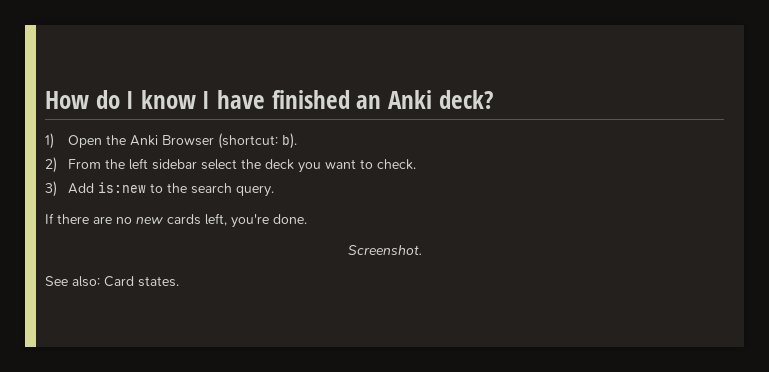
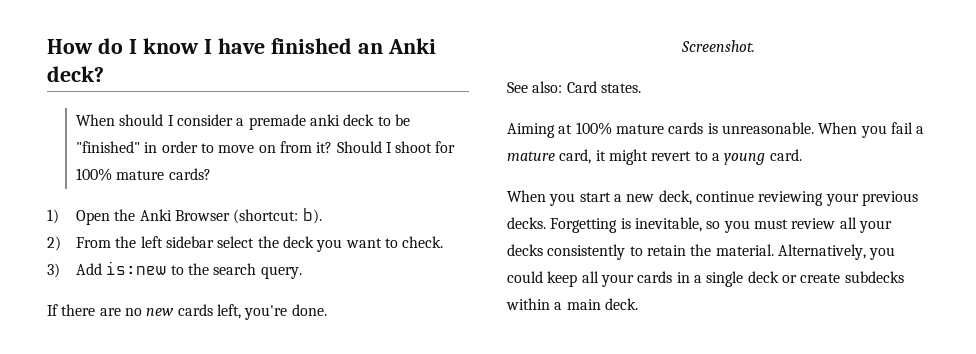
(494, 99) none -> [75,114,410,130] [75,141,456,153] [75,168,211,181] // When should I consider a premade anki deck to be "finished" in order to move on from it? Should I shoot for 100% mature cards?
(179, 281) none -> [507,122,925,138] [507,149,802,165] [507,190,918,206] [507,217,892,233] [507,244,896,260] [507,271,904,287] [506,298,638,310] // Aiming at 100% mature cards is unreasonable. When you fail a mature card, it might revert to a young card. // When you start a new deck, continue reviewing your previous decks. Forgetting is inevitable, so you must review all your decks consistently to retain the material. Alternatively, you could keep all your cards in a single deck or create subdecks within a main deck.

